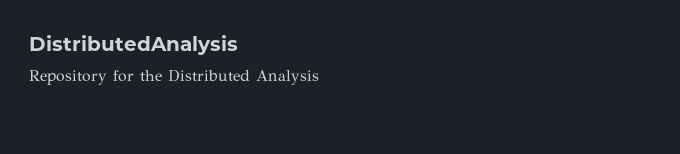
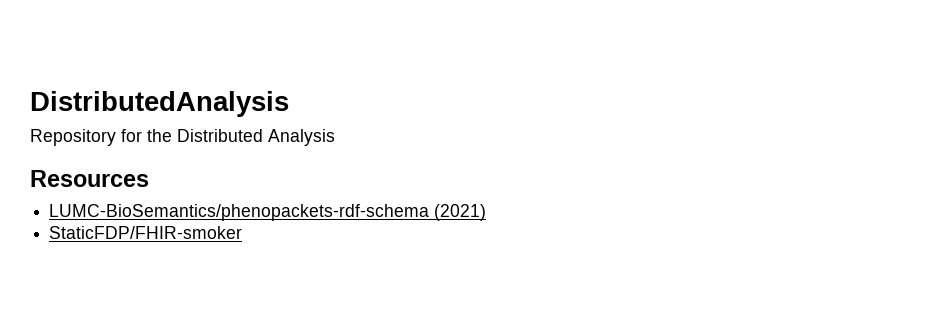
(319, 77) none -> [30,170,149,187] [49,204,487,221] [49,226,243,239] // Resources // LUMC-BioSemantics/phenopackets-rdf-schema (2021) // StaticFDP/FHIR-smoker

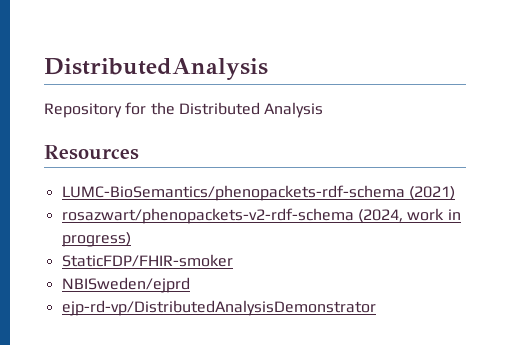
(487, 212) none -> [61,208,461,224] [61,232,131,247] // rosazwart/phenopackets-v2-rdf-schema (2024, work in progress)
(243, 232) none -> [61,277,190,293] [61,300,376,316] // NBISweden/ejprd // ejp-rd-vp/DistributedAnalysisDemonstrator

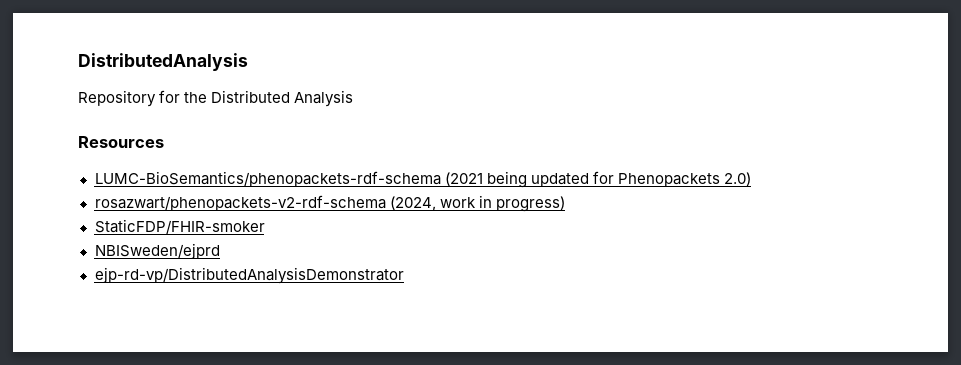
[408,186,455,200] (2021) -> [444,171,751,188] (2021 being updated for Phenopackets 2.0)

